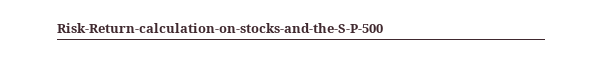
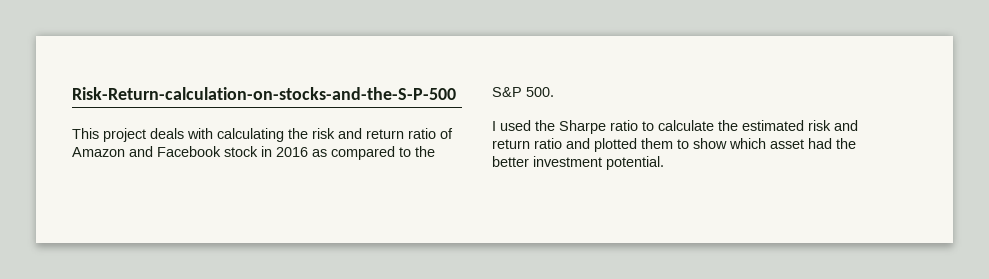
(383, 28) none -> [72,128,453,142] [72,146,435,160] [492,87,554,97] [492,120,858,134] [492,138,856,152] [492,156,664,170] // This project deals with calculating the risk and return ratio of Amazon and Facebook stock in 2016 as compared to the S&P 500. // I used the Sharpe ratio to calculate the estimated risk and return ratio and plotted them to show which asset had the better investment potential.

